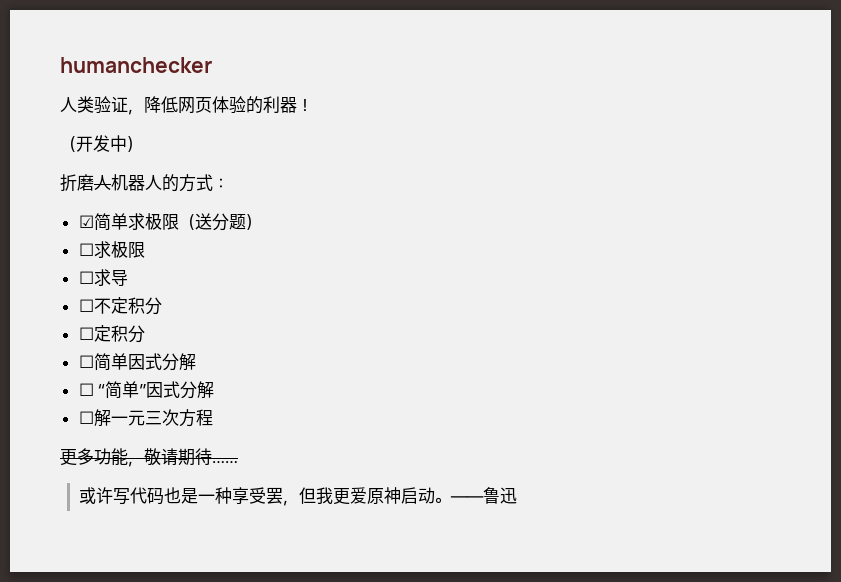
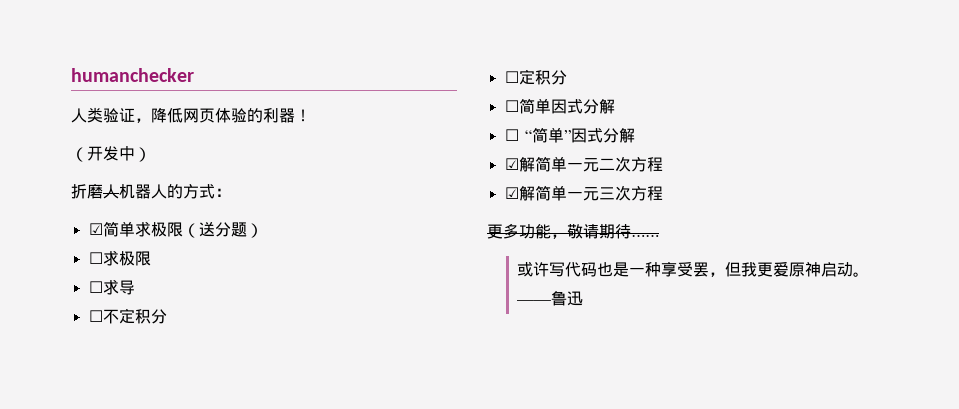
[78,409,111,427] ☐解 -> [504,156,663,172] [504,185,567,201] ☑解简单一元二次方程 // ☑解简单

